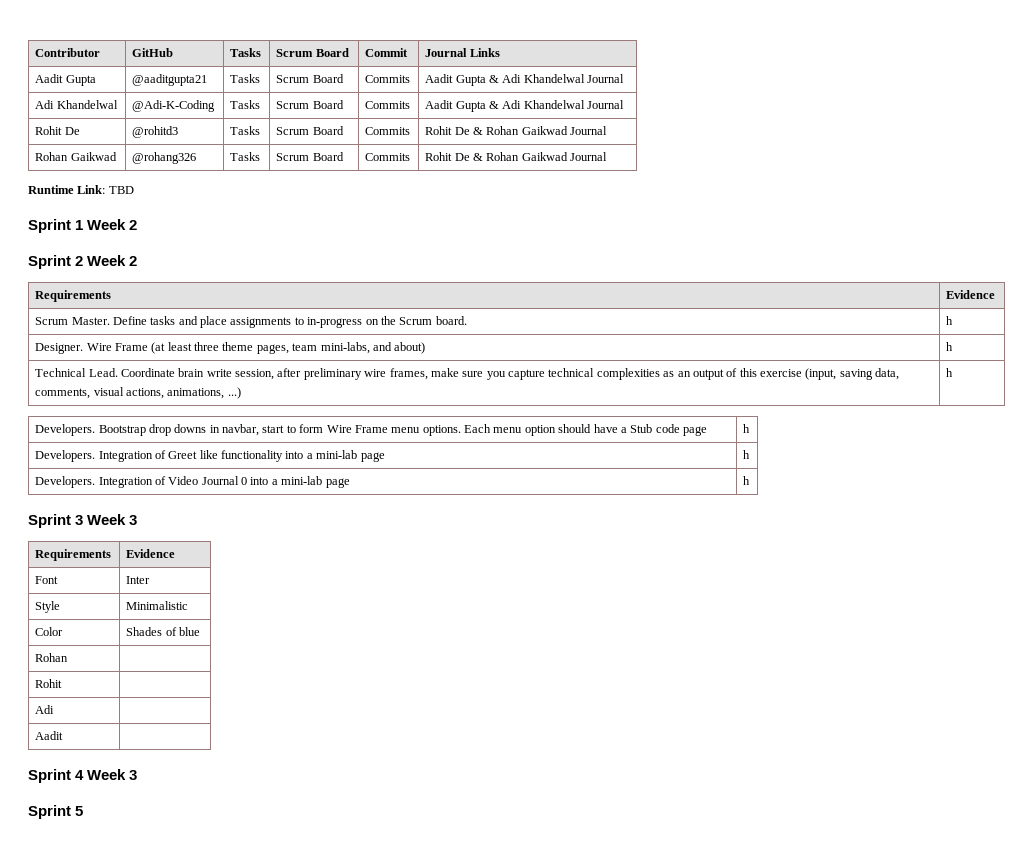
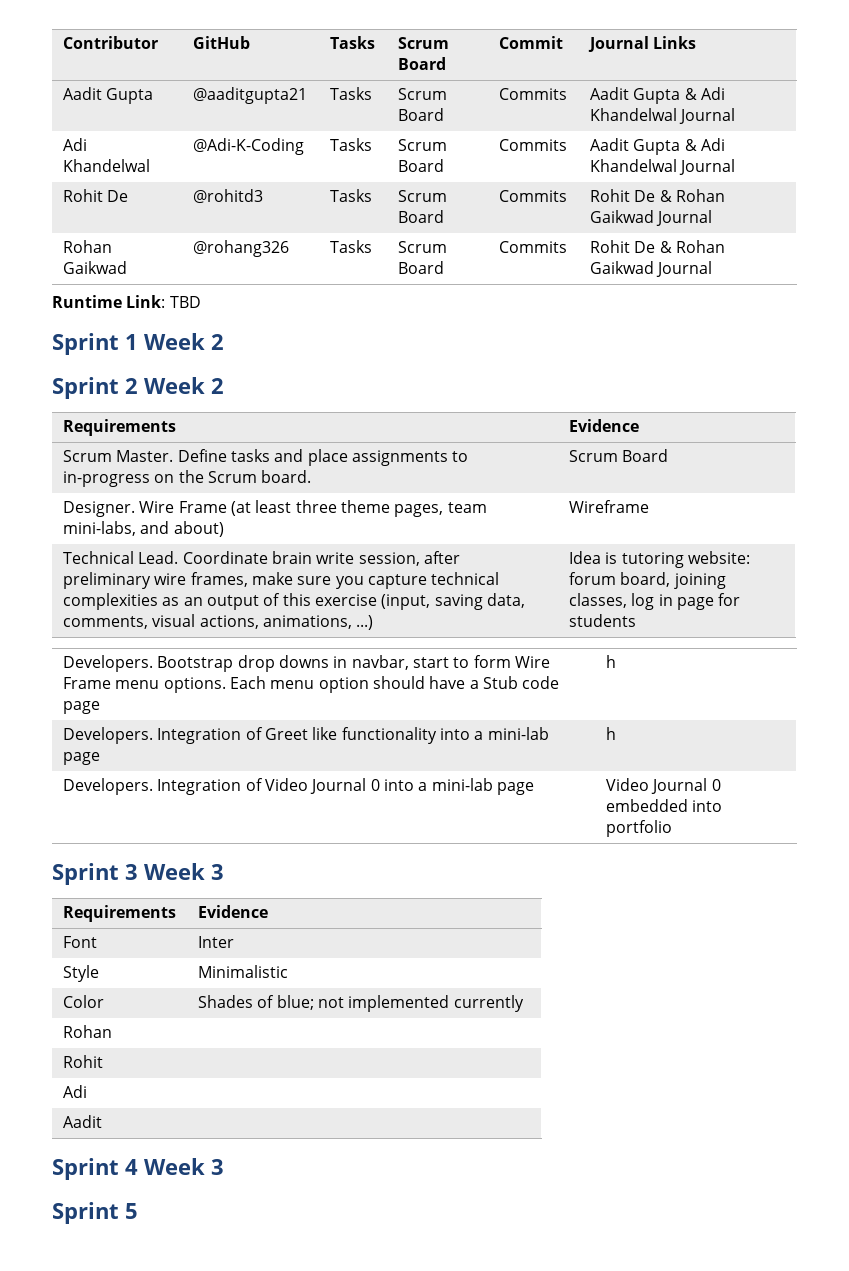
[946,316,954,325] h -> [568,449,669,462] Scrum Board
[946,342,954,351] h -> [568,500,649,513] Wireframe
[946,368,954,377] h -> [568,551,750,568] [568,572,726,589] [568,593,741,610] [568,614,636,627] Idea is tutoring website: forum board, joining classes, log in page for students
[743,476,751,485] h -> [605,778,721,794] [605,799,723,812] [605,820,672,837] Video Journal 0 embedded into portfolio
[178,627,200,636] blue -> [276,995,524,1012] blue; not implemented currently

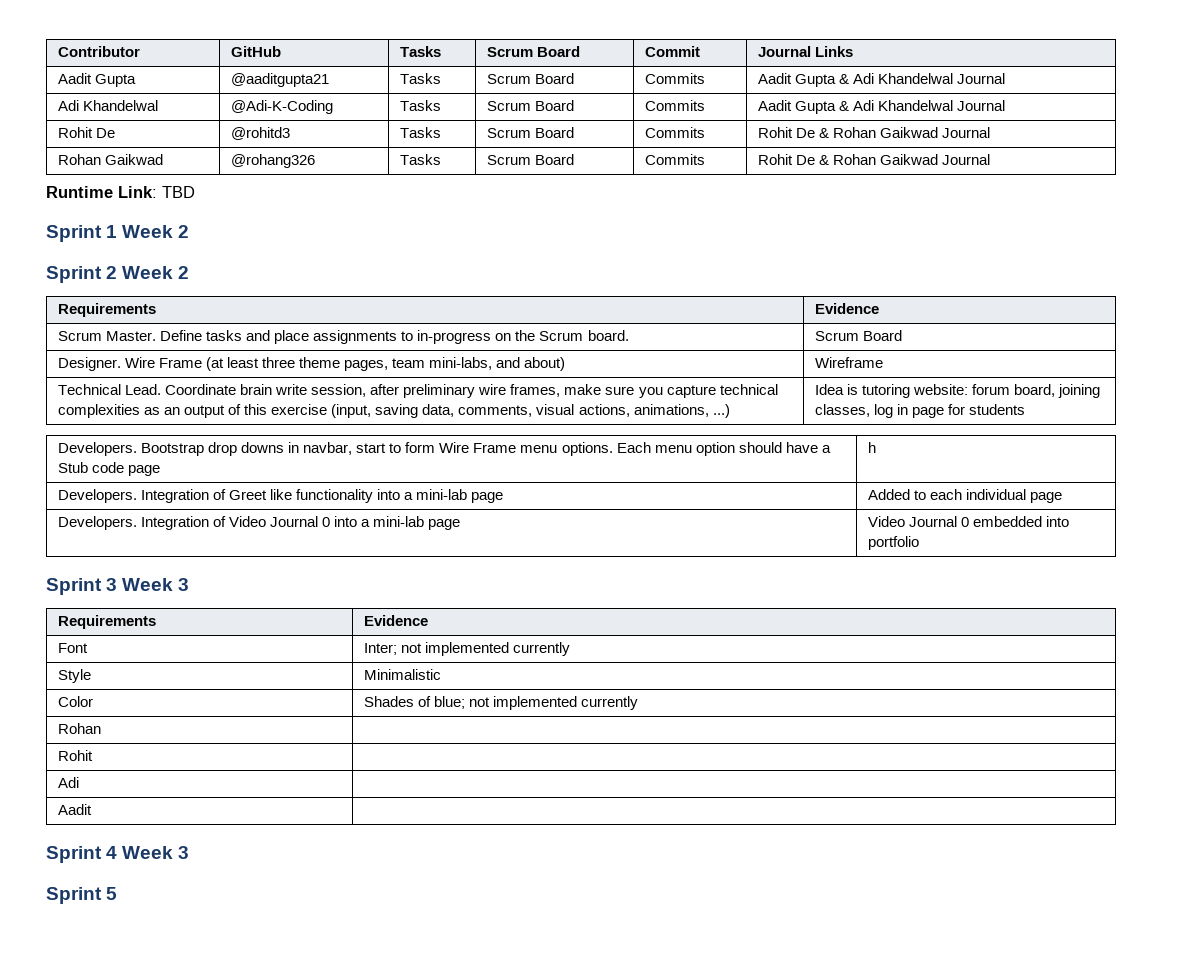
[605,727,616,740] h -> [867,489,1063,503] Added to each individual page
[197,936,234,948] Inter -> [363,642,571,656] Inter; not implemented currently

